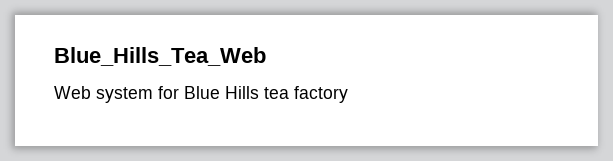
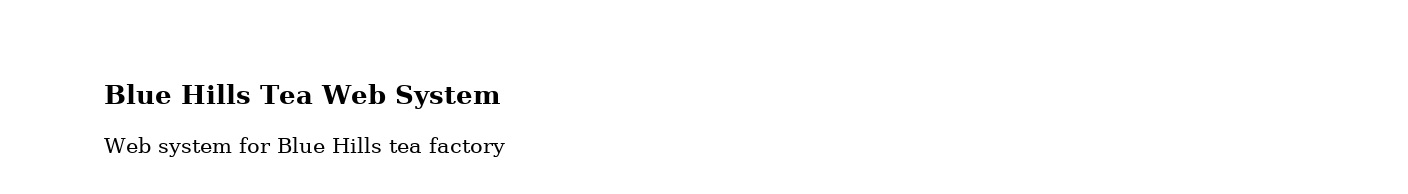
[54,47,266,66] Blue_Hills_Tea_Web -> [104,84,501,109] Blue Hills Tea Web System

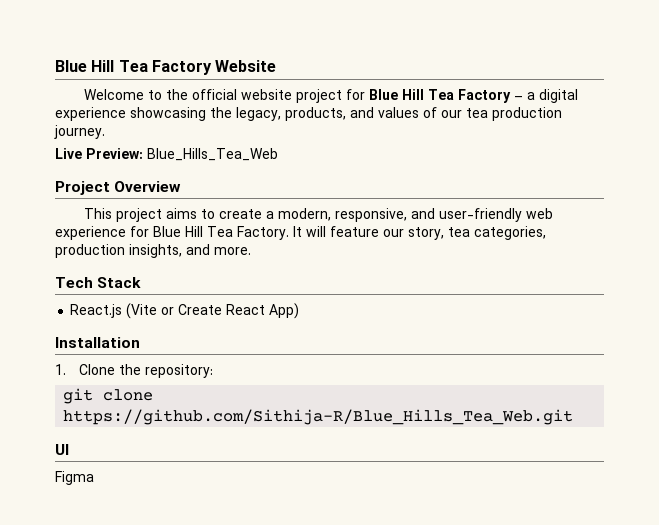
[104,84,501,109] [104,137,505,157] Blue Hills Tea Web System // Web system for Blue Hills tea factory -> [55,60,277,75] [84,89,579,103] [55,107,562,121] [54,125,105,139] [55,148,278,161] [55,181,182,195] [84,208,554,222] [55,226,546,240] [55,244,251,258] [55,277,142,288] [70,303,300,319] [55,337,140,348] [55,364,213,378] [63,388,154,404] [63,409,574,425] [55,444,69,455] [55,471,94,485] Blue Hill Tea Factory Website // Welcome to the official website project for Blue Hill Tea Factory – a digital experience showcasing the legacy, products, and values of our tea production journey. // Live Preview: Blue_Hills_Tea_Web // Project Overview // This project aims to create a modern, responsive, and user-friendly web experience for Blue Hill Tea Factory. It will feature our story, tea categories, production insights, and more. // Tech Stack // React.js (Vite or Create React App) // Installation // 1. Clone the repository: // git clone https://github.com/Sithija-R/Blue_Hills_Tea_Web.git // UI // Figma

